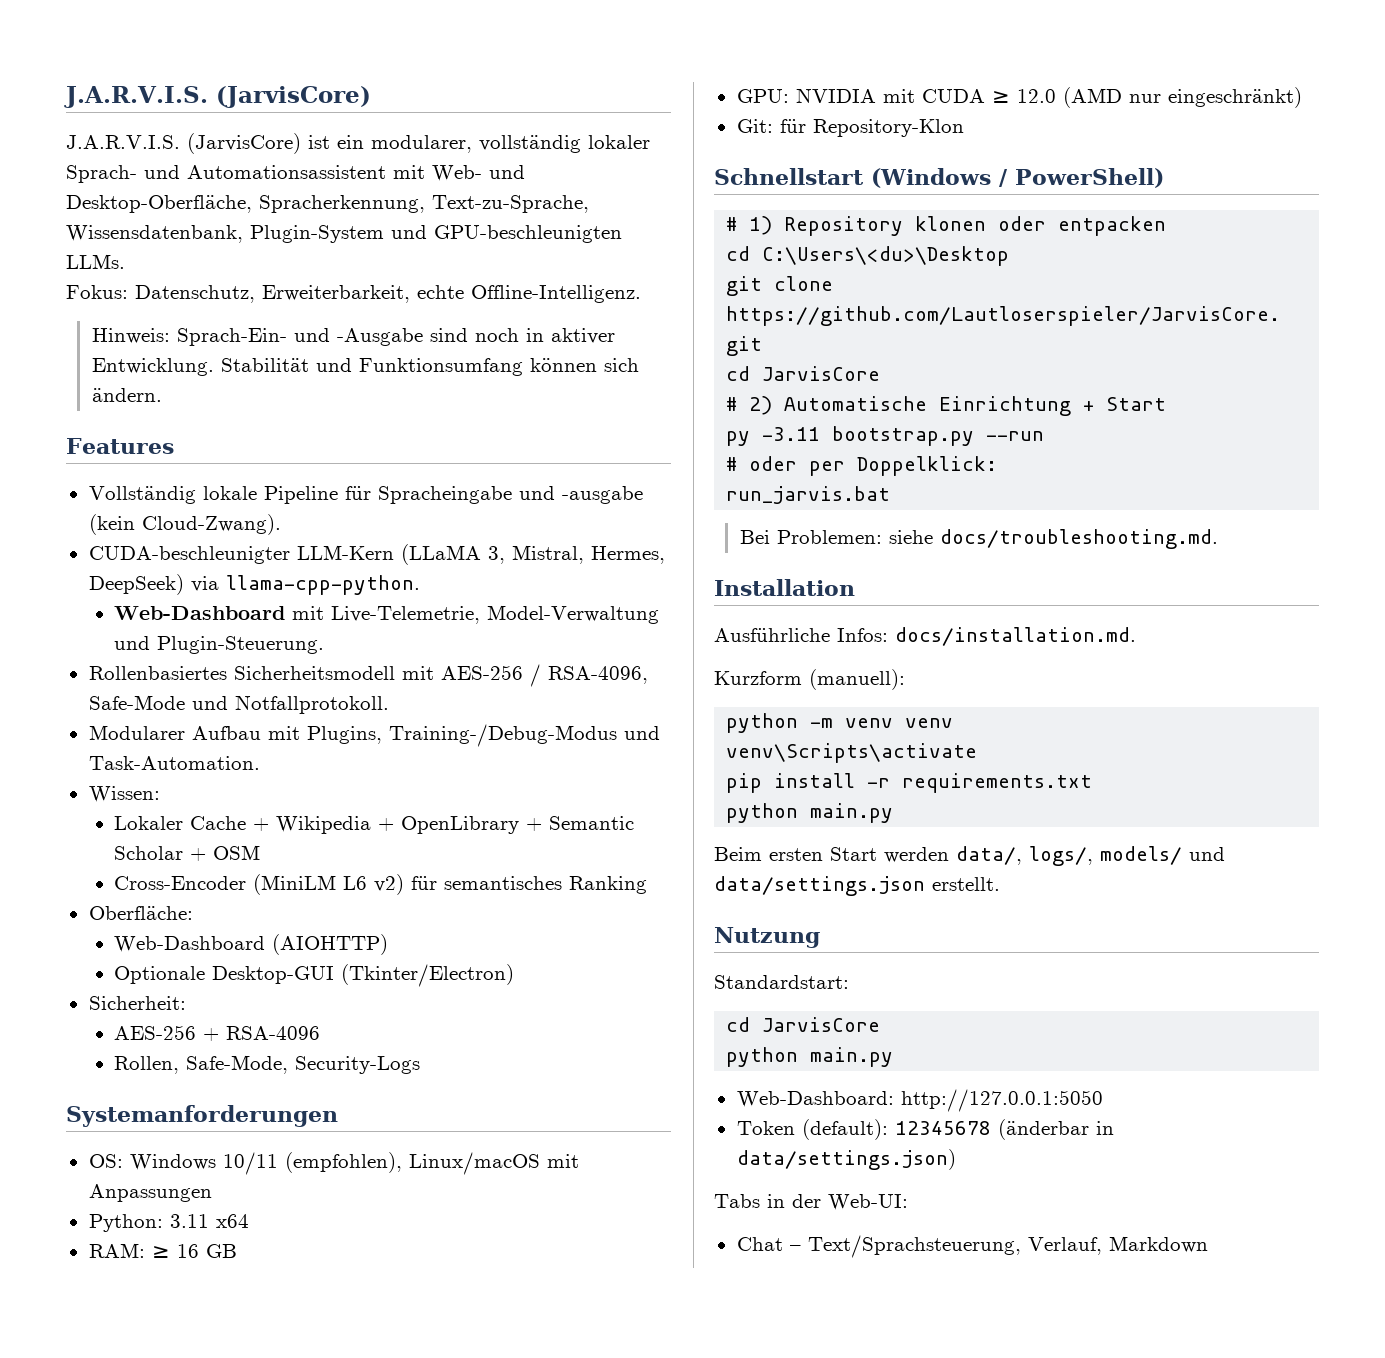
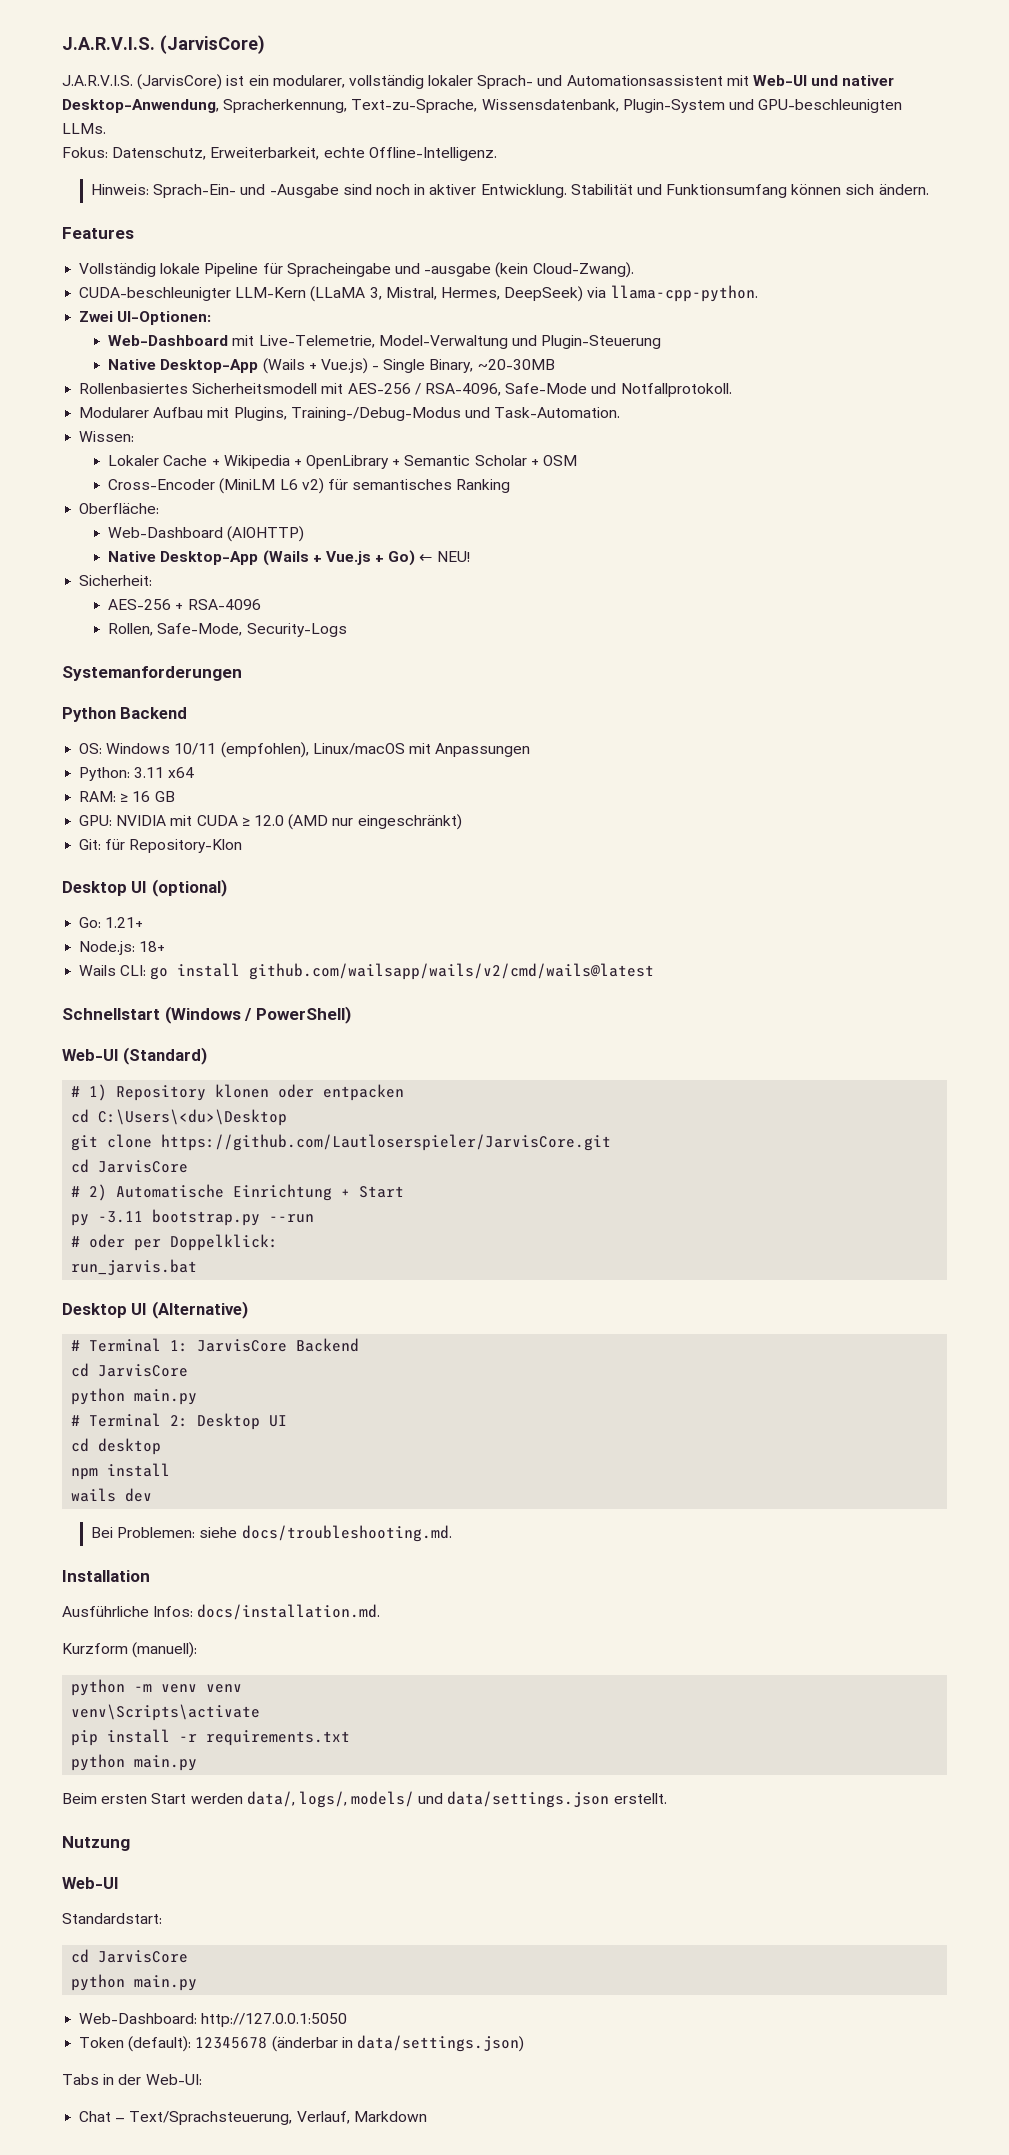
[432,165,525,181] [66,195,252,213] Web- und Desktop-Oberfläche, -> [753,75,895,86] [62,99,219,113] Web-UI und nativer Desktop-Anwendung,
(420, 585) none -> [79,311,212,325] // Zwei UI-Optionen:
[157,636,325,654] Plugin-Steuerung. -> [541,335,662,349] [108,358,555,374] Plugin-Steuerung // Native Desktop-App (Wails + Vue.js) - Single Binary, ~20-30MB
[114,964,515,987] Optionale Desktop-GUI (Tkinter/Electron) -> [108,550,470,566] Native Desktop-App (Wails + Vue.js + Go) ← NEU!
(338, 1116) none -> [62,707,188,722] // Python Backend
(964, 128) none -> [62,879,227,897] [79,917,144,928] [79,941,166,955] [79,963,655,980] // Desktop UI (optional) // Go: 1.21+ // Node.js: 18+ // Wails CLI: go install github.com/wailsapp/wails/v2/cmd/wails@latest
(1164, 178) none -> [62,1047,208,1065] // Web-UI (Standard)
(891, 495) none -> [62,1301,248,1319] [71,1338,360,1352] [71,1363,189,1377] [71,1388,198,1405] [71,1413,288,1430] [71,1438,162,1455] [71,1463,171,1480] [71,1488,153,1502] // Desktop UI (Alternative) // # Terminal 1: JarvisCore Backend // cd JarvisCore // python main.py // # Terminal 2: Desktop UI // cd desktop // npm install // wails dev
(820, 937) none -> [62,1877,119,1889] // Web-UI

